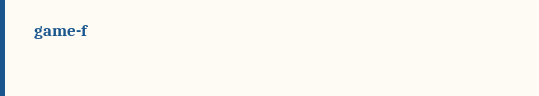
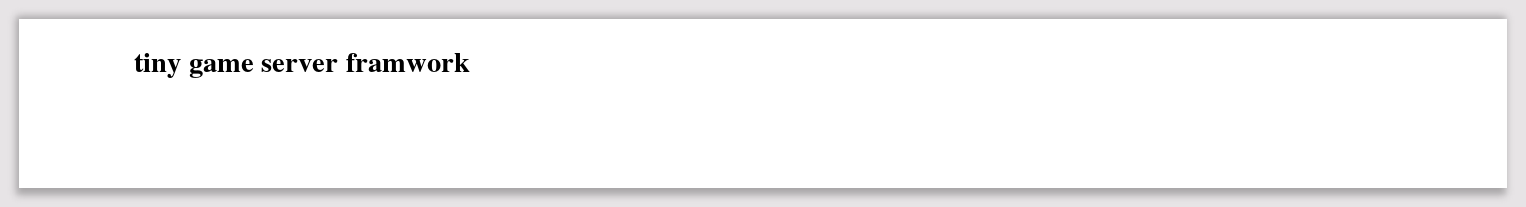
[34,25,89,39] game-f -> [134,53,471,78] tiny game server framwork

